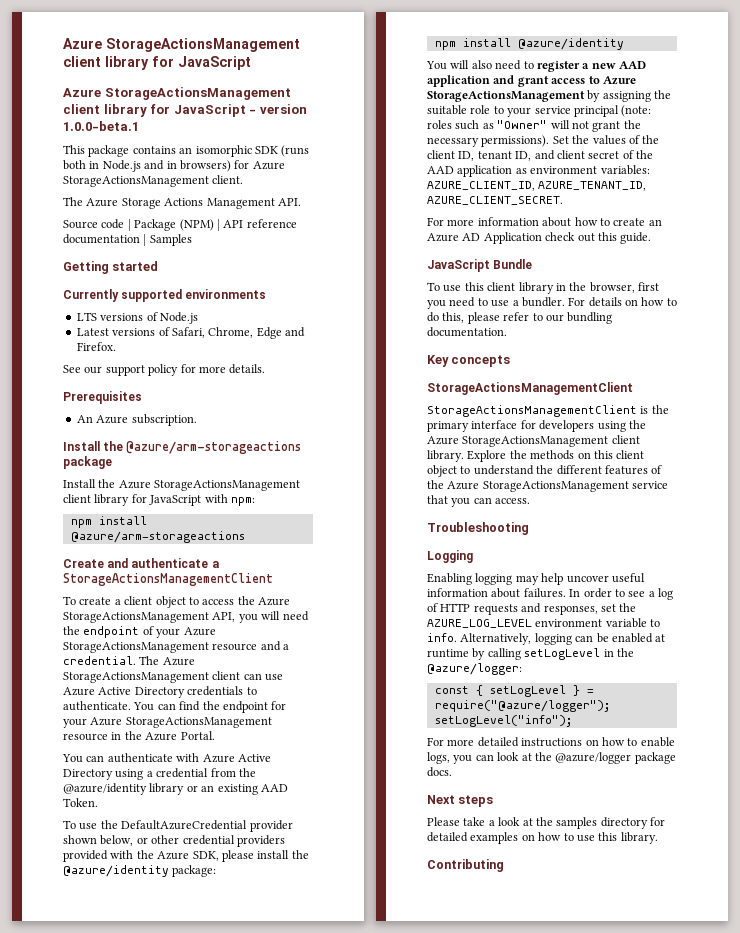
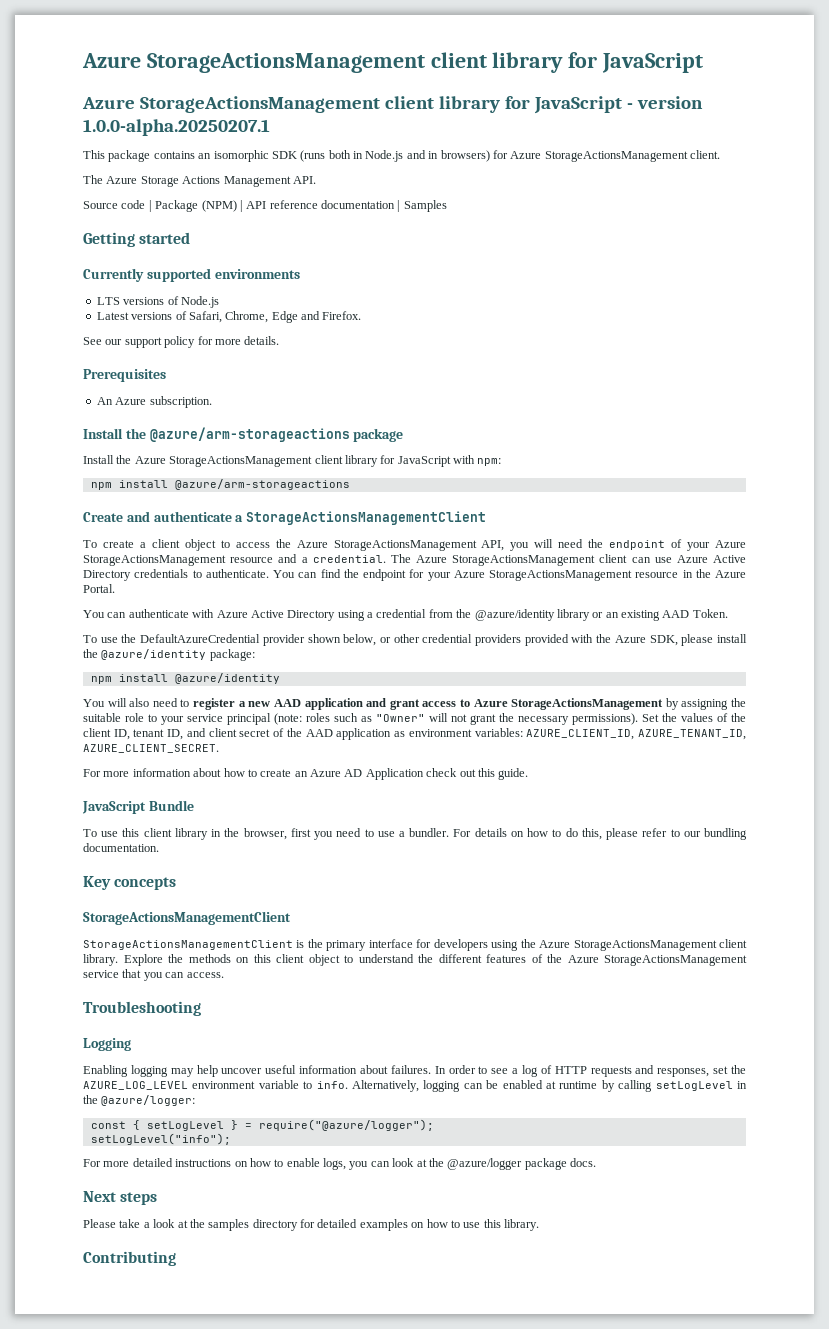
[63,121,139,131] 1.0.0-beta.1 -> [83,119,270,136] 1.0.0-alpha.20250207.1

